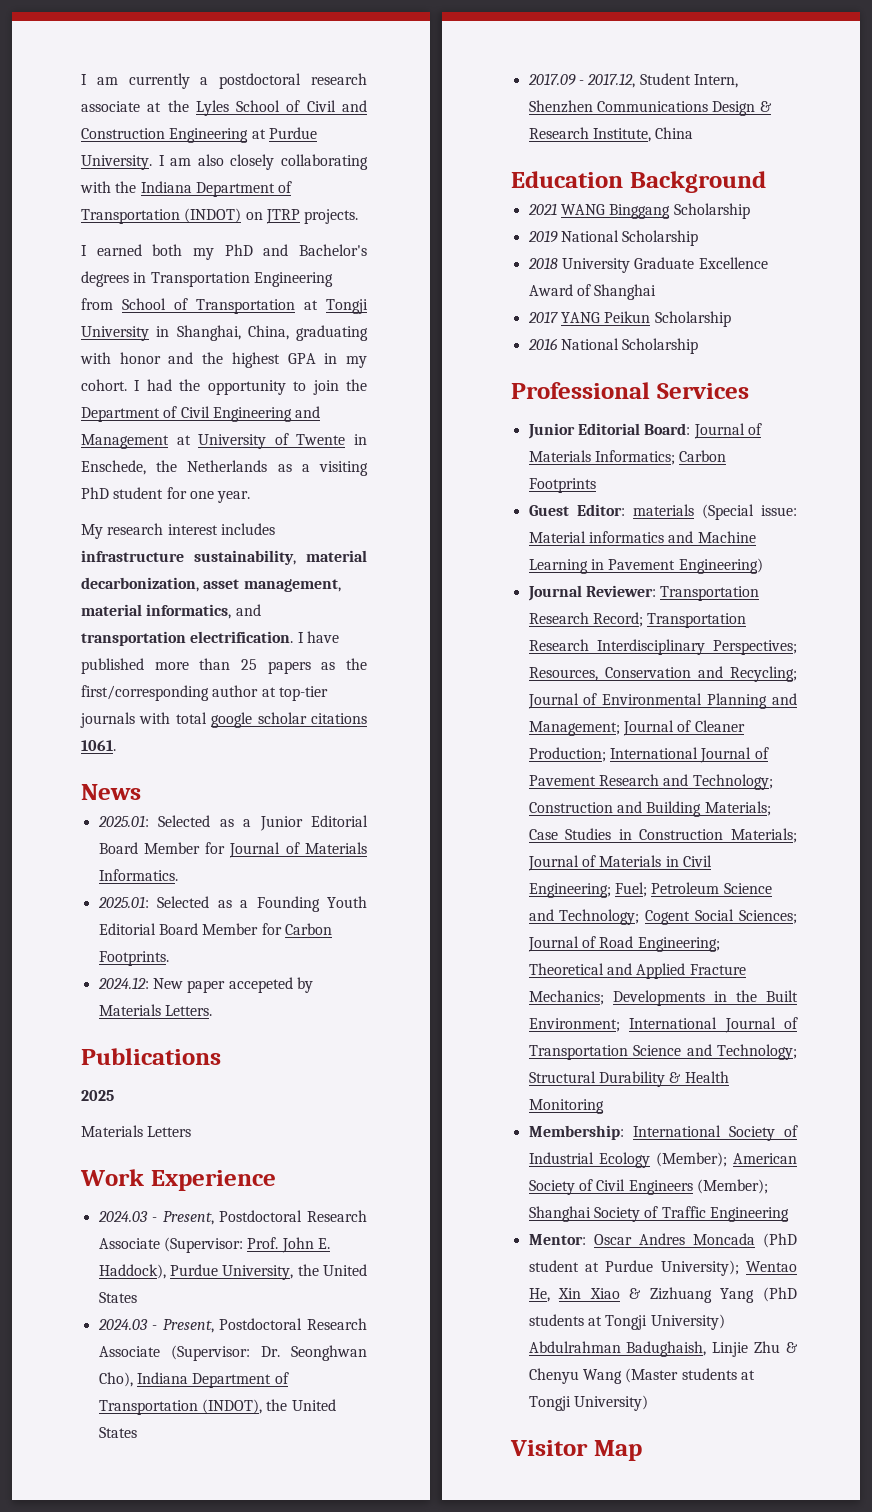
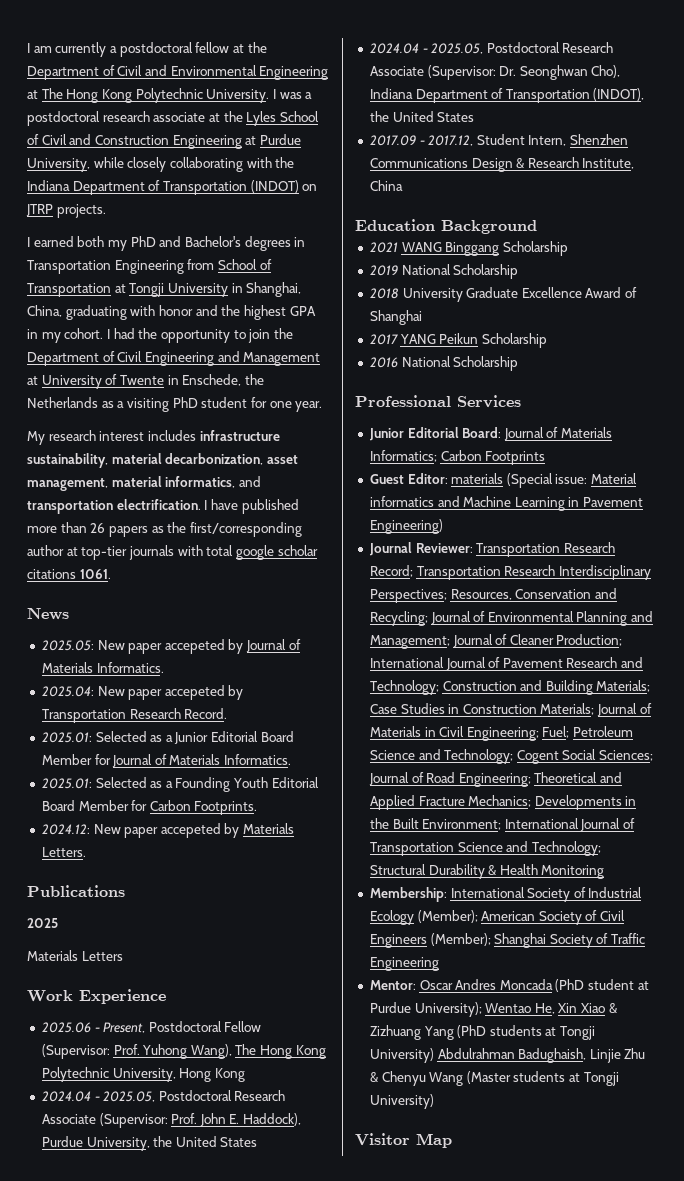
(302, 81) none -> [195,42,267,53] [27,65,329,80] [27,88,313,103] [27,111,100,126] fellow at the Department of Civil and Environmental Engineering at The Hong Kong Polytechnic University. I was a postdoctoral
[81,154,224,170] University. I am also -> [27,157,124,172] University, while
[240,659,257,670] 25 -> [90,523,106,533] 26
(141, 792) none -> [41,639,301,654] [41,662,164,673] [41,685,244,700] [41,708,228,723] // 2025.05: New paper accepeted by Journal of Materials Informatics. // 2025.04: New paper accepeted by Transportation Research Record.
[97,1210,303,1225] 2024.03 - Present, Postdoctoral -> [41,1021,262,1033] [41,1044,326,1059] [41,1067,245,1082] [41,1090,232,1102] 2025.06 - Present, Postdoctoral Fellow (Supervisor: Prof. Yuhong Wang), The Hong Kong Polytechnic University, Hong Kong // 2024.04 - 2025.05, Postdoctoral
[97,1319,214,1333] 2024.03 - Present, -> [369,43,484,54] 2024.04 - 2025.05,

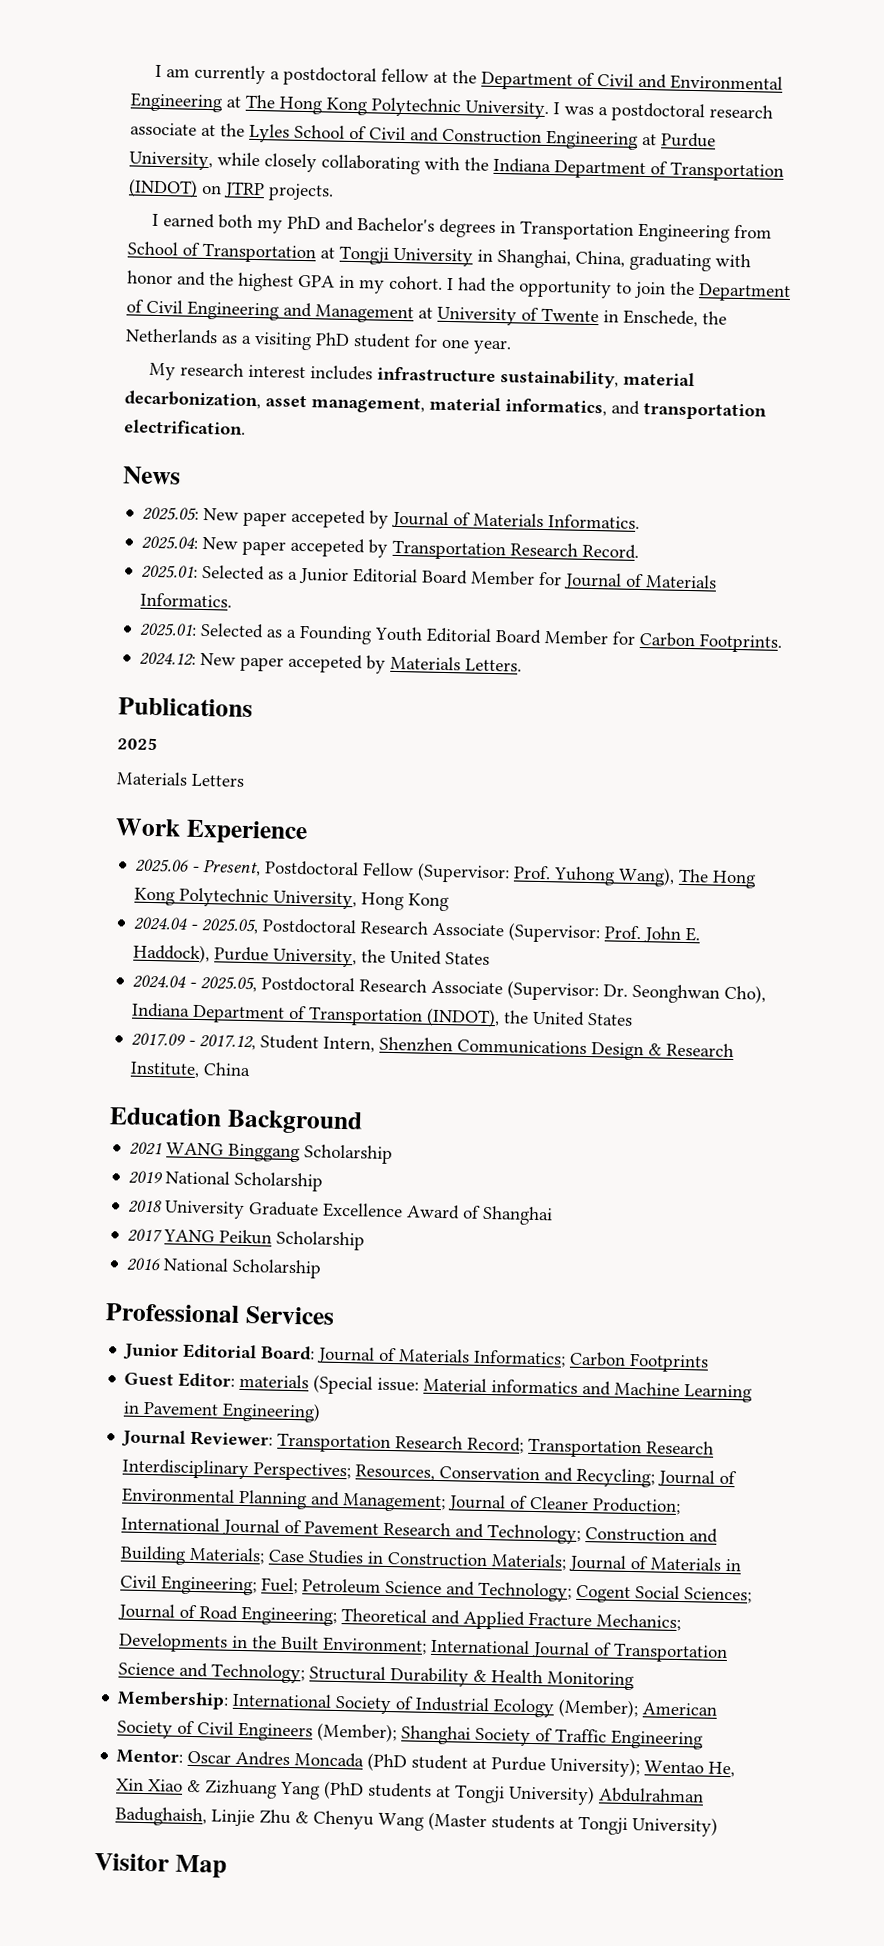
[204,499,299,514] [27,522,302,537] [27,545,318,560] [27,569,111,579] I have published more than 26 papers as the first/corresponding author at top-tier journals with total google scholar citations 1061. -> (246, 427) none

